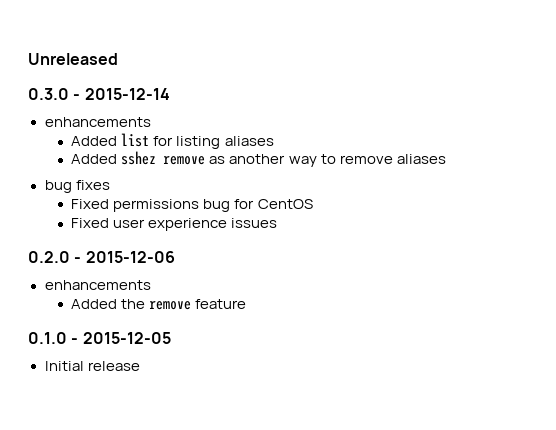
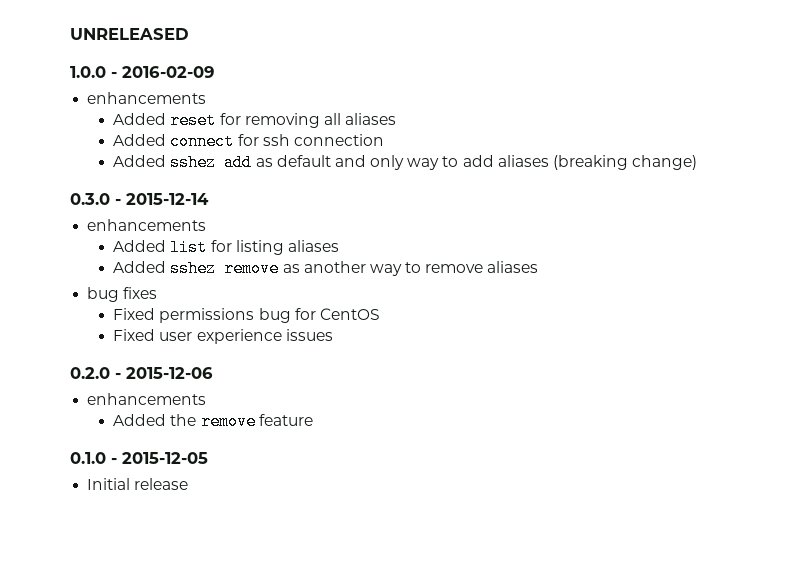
[28,53,118,65] Unreleased -> [70,28,189,40] [70,66,215,78] [87,92,207,104] [113,112,397,129] [113,133,384,150] [113,154,698,171] UNRELEASED // 1.0.0 - 2016-02-09 // enhancements // Added reset for removing all aliases // Added connect for ssh connection // Added sshez add as default and only way to add aliases (breaking change)

